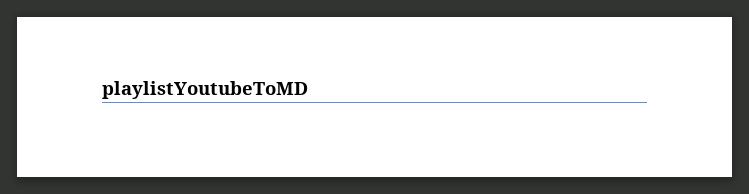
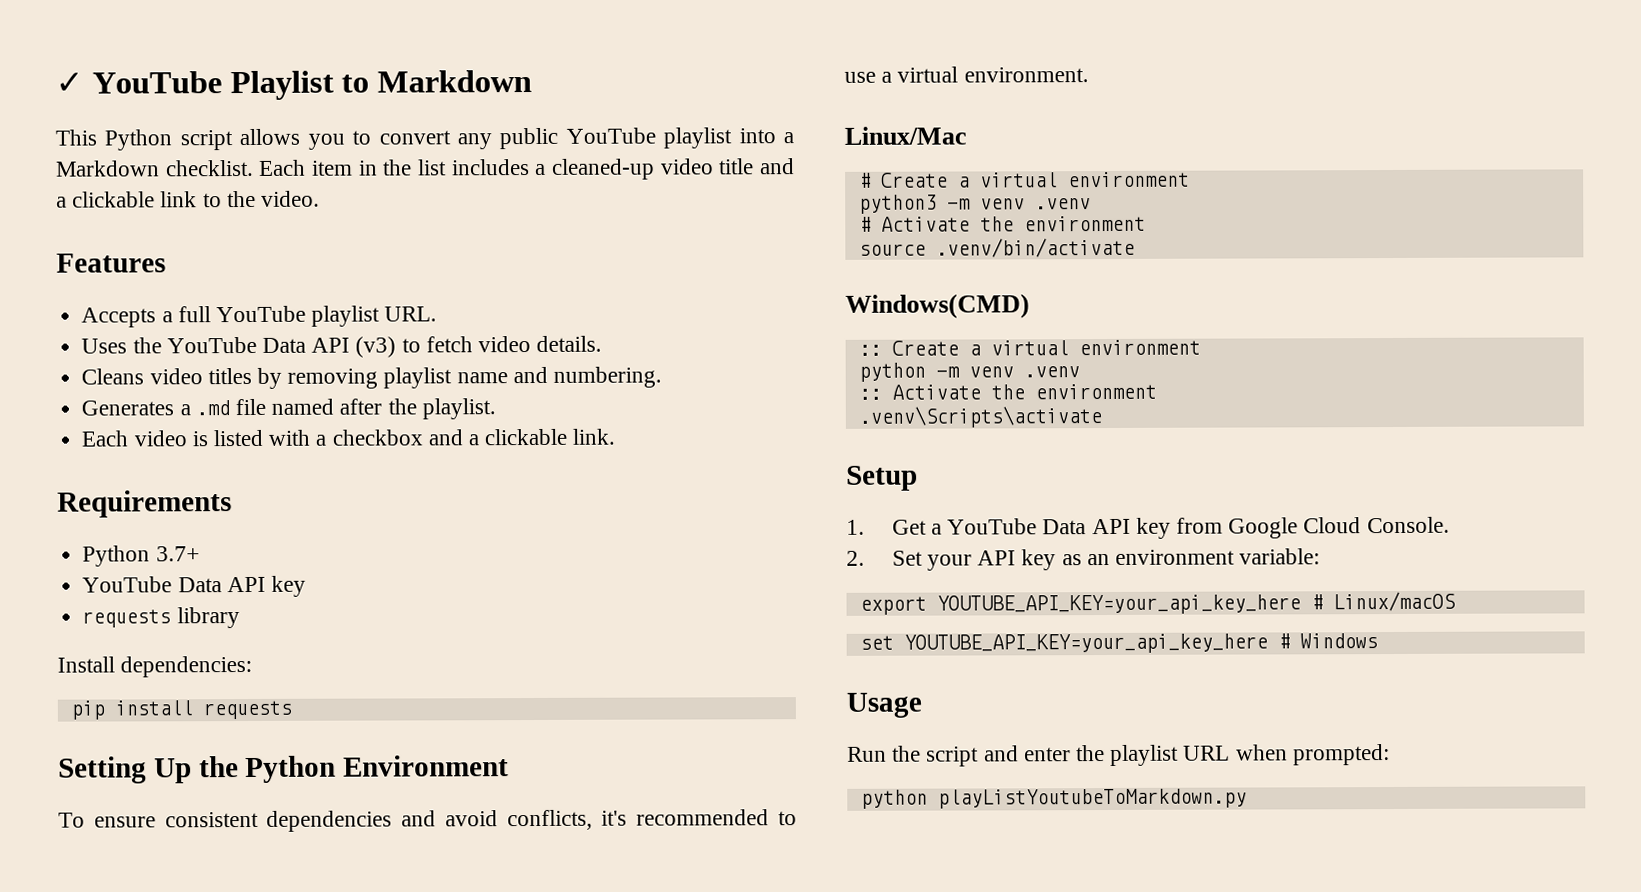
[102,81,308,99] playlistYoutubeToMD -> [55,70,533,101] [55,127,794,151] [55,158,795,180] [56,190,321,208] [56,253,166,273] [81,305,438,328] [81,335,603,358] [81,366,662,389] [81,398,496,420] [81,428,616,447] [57,490,232,518] [82,545,200,567] [82,575,306,597] [82,607,240,629] [57,655,253,678] [70,700,292,720] [58,755,510,784] [58,809,797,832] [844,66,1089,83] [844,126,967,145] [858,171,1190,188] [858,194,1091,214] [858,215,1146,232] [858,237,1135,258] [845,293,1030,319] [858,339,1201,356] [858,362,1080,382] [858,383,1157,400] [858,406,1102,428] [846,465,918,491] [846,516,1450,539] [846,548,1321,571] [859,591,1456,615] [859,633,1378,654] [846,692,922,718] [847,744,1390,767] [860,788,1247,809] ✓ YouTube Playlist to Markdown // This Python script allows you to convert any public YouTube playlist into a Markdown checklist. Each item in the list includes a cleaned-up video title and a clickable link to the video. // Features // Accepts a full YouTube playlist URL. // Uses the YouTube Data API (v3) to fetch video details. // Cleans video titles by removing playlist name and numbering. // Generates a .md file named after the playlist. // Each video is listed with a checkbox and a clickable link. // Requirements // Python 3.7+ // YouTube Data API key // requests library // Install dependencies: // pip install requests // Setting Up the Python Environment // To ensure consistent dependencies and avoid conflicts, it's recommended to use a virtual environment. // Linux/Mac // # Create a virtual environment // python3 -m venv .venv // # Activate the environment // source .venv/bin/activate // Windows(CMD) // :: Create a virtual environment // python -m venv .venv // :: Activate the environment // .venv\Scripts\activate // Setup // 1. Get a YouTube Data API key from Google Cloud Console. // 2. Set your API key as an environment variable: // export YOUTUBE_API_KEY=your_api_key_here # Linux/macOS // set YOUTUBE_API_KEY=your_api_key_here # Windows // Usage // Run the script and enter the playlist URL when prompted: // python playListYoutubeToMarkdown.py

